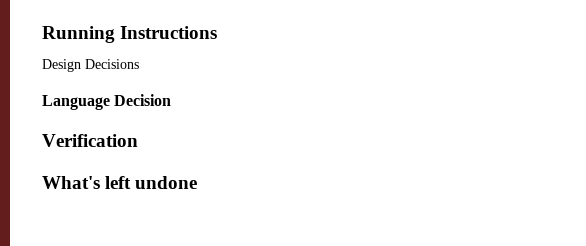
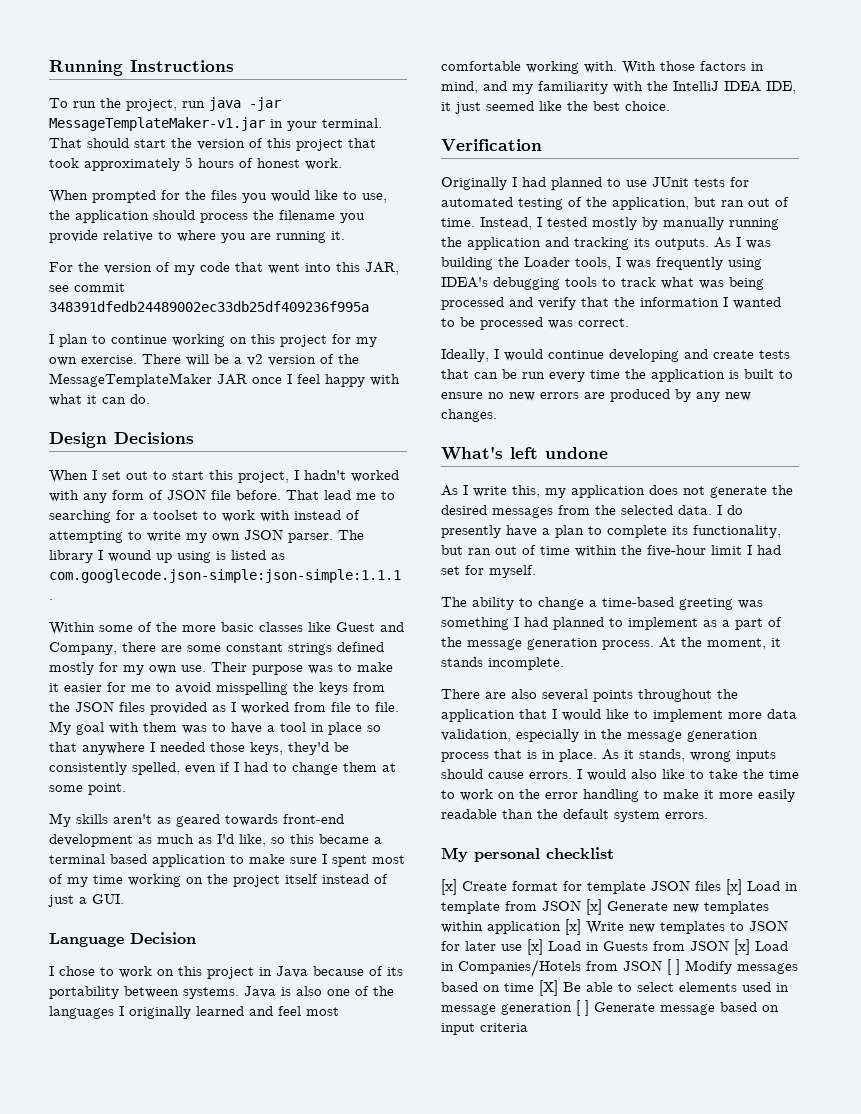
[42,59,139,72] [42,94,172,110] [42,134,138,147] [42,176,198,189] Design Decisions // Language Decision // Verification // What's left undone -> [49,97,281,111] [49,117,382,131] [49,138,376,151] [49,157,342,171] [49,190,387,203] [49,210,365,223] [49,230,345,243] [49,262,399,275] [49,283,125,292] [49,301,369,312] [49,334,377,347] [49,354,359,366] [49,373,400,387] [49,394,150,406] [49,432,194,448] [49,470,399,483] [49,489,395,503] [49,510,360,523] [49,529,364,543] [49,550,285,563] [49,569,401,583] [49,599,53,600] [49,622,404,635] [49,642,384,655] [49,662,393,675] [49,682,385,695] [49,701,399,715] [49,721,381,735] [49,742,349,755] [49,762,396,775] [49,783,126,795] [49,813,344,827] [49,834,382,847] [49,854,405,867] [49,874,388,887] [48,894,124,907] [49,932,196,947] [49,966,403,979] [49,986,394,999] [49,1006,339,1019] [441,61,764,74] [441,81,796,94] [441,101,670,114] [441,139,542,151] [441,177,749,190] [441,197,789,210] [441,217,779,230] [441,237,771,250] [441,257,762,270] [441,277,764,290] [441,297,781,310] [441,317,629,330] [441,349,790,362] [441,369,793,382] [441,389,751,402] [441,409,497,422] [441,446,608,460] [441,485,793,498] [441,505,743,518] [441,525,781,538] [441,545,781,557] [441,565,536,578] [441,597,763,610] [441,617,782,630] [441,637,781,650] [441,657,564,670] [441,689,738,702] [441,709,797,722] [441,729,758,742] [441,749,776,762] [441,769,799,781] [441,789,795,802] [441,809,708,822] [441,847,614,862] [441,879,798,895] [441,899,769,915] [441,919,788,935] [441,939,788,955] [441,959,798,977] [441,980,789,996] [441,1000,779,1016] [441,1023,528,1035] To run the project, run java -jar MessageTemplateMaker-v1.jar in your terminal. That should start the version of this project that took approximately 5 hours of honest work. // When prompted for the files you would like to use, the application should process the filename you provide relative to where you are running it. // For the version of my code that went into this JAR, see commit 348391dfedb24489002ec33db25df409236f995a // I plan to continue working on this project for my own exercise. There will be a v2 version of the MessageTemplateMaker JAR once I feel happy with what it can do. // Design Decisions // When I set out to start this project, I hadn't worked with any form of JSON file before. That lead me to searching for a toolset to work with instead of attempting to write my own JSON parser. The library I wound up using is listed as com.googlecode.json-simple:json-simple:1.1.1 . // Within some of the more basic classes like Guest and Company, there are some constant strings defined mostly for my own use. Their purpose was to make it easier for me to avoid misspelling the keys from the JSON files provided as I worked from file to file. My goal with them was to have a tool in place so that anywhere I needed those keys, they'd be consistently spelled, even if I had to change them at some point. // My skills aren't as geared towards front-end development as much as I'd like, so this became a terminal based application to make sure I spent most of my time working on the project itself instead of just a GUI. // Language Decision // I chose to work on this project in Java because of its portability between systems. Java is also one of the languages I originally learned and feel most comfortable working with. With those factors in mind, and my familiarity with the IntelliJ IDEA IDE, it just seemed like the best choice. // Verification // Originally I had planned to use JUnit tests for automated testing of the application, but ran out of time. Instead, I tested mostly by manually running the application and tracking its outputs. As I was building the Loader tools, I was frequently using IDEA's debugging tools to track what was being processed and verify that the information I wanted to be processed was correct. // Ideally, I would continue developing and create tests that can be run every time the application is built to ensure no new errors are produced by any new changes. // What's left undone // As I write this, my application does not generate the desired messages from the selected data. I do presently have a plan to complete its functionality, but ran out of time within the five-hour limit I had set for myself. // The ability to change a time-based greeting was something I had planned to implement as a part of the message generation process. At the moment, it stands incomplete. // There are also several points throughout the application that I would like to implement more data validation, especially in the message generation process that is in place. As it stands, wrong inputs should cause errors. I would also like to take the time to work on the error handling to make it more easily readable than the default system errors. // My personal checklist // [x] Create format for template JSON files [x] Load in template from JSON [x] Generate new templates within application [x] Write new templates to JSON for later use [x] Load in Guests from JSON [x] Load in Companies/Hotels from JSON [ ] Modify messages based on time [X] Be able to select elements used in message generation [ ] Generate message based on input criteria

